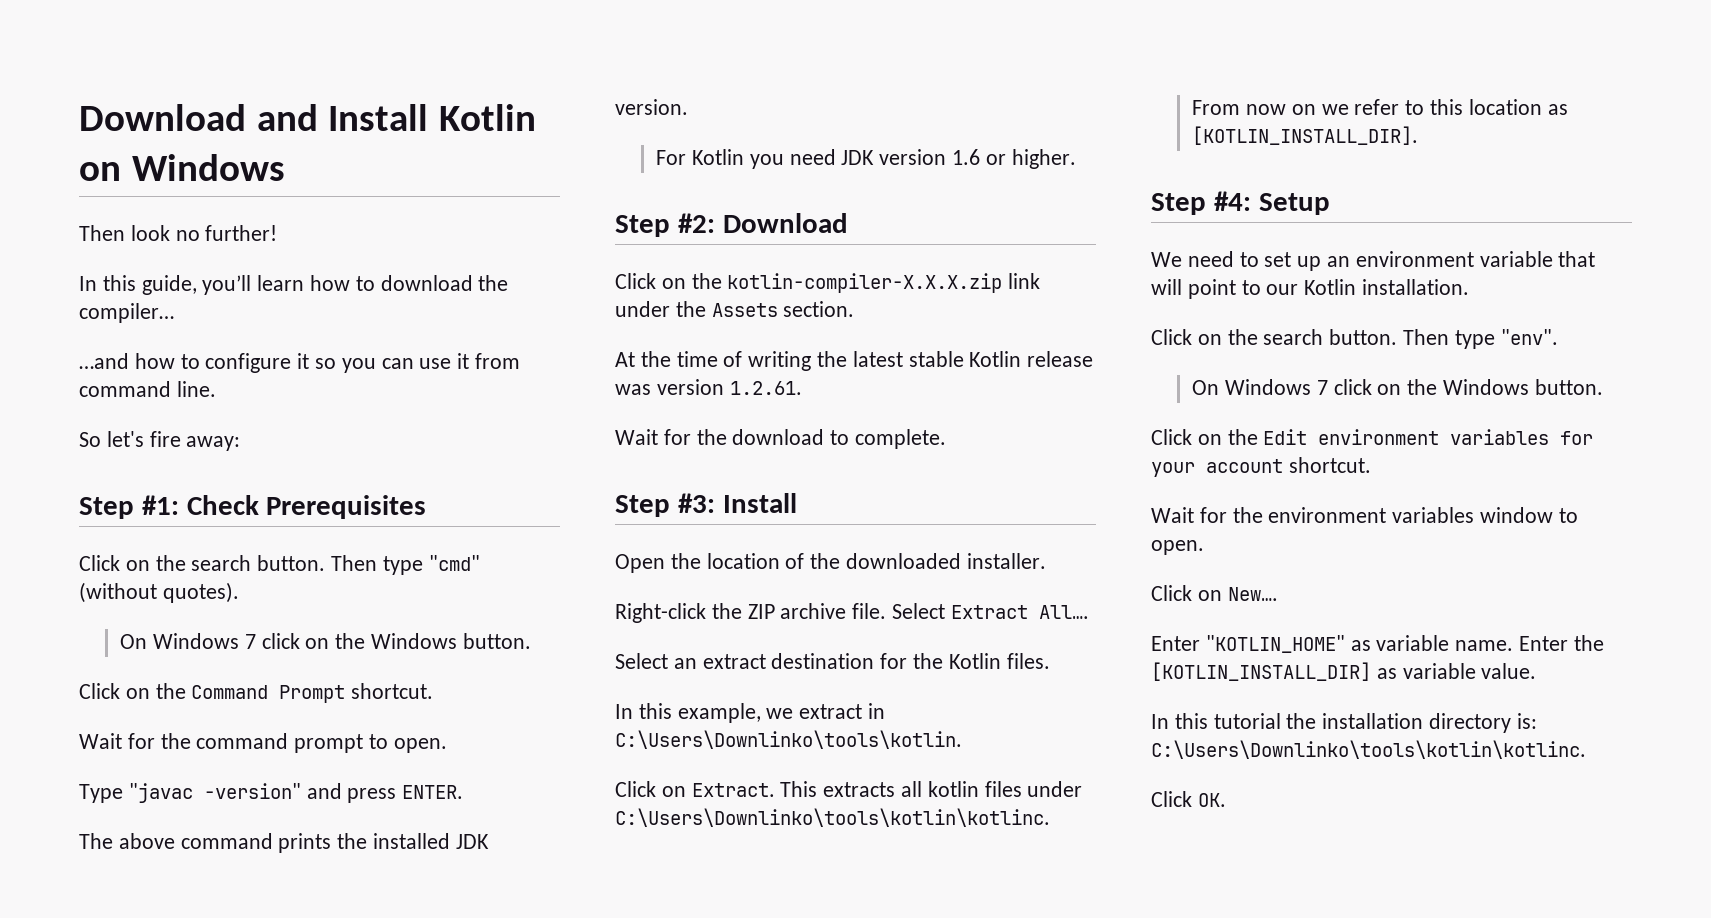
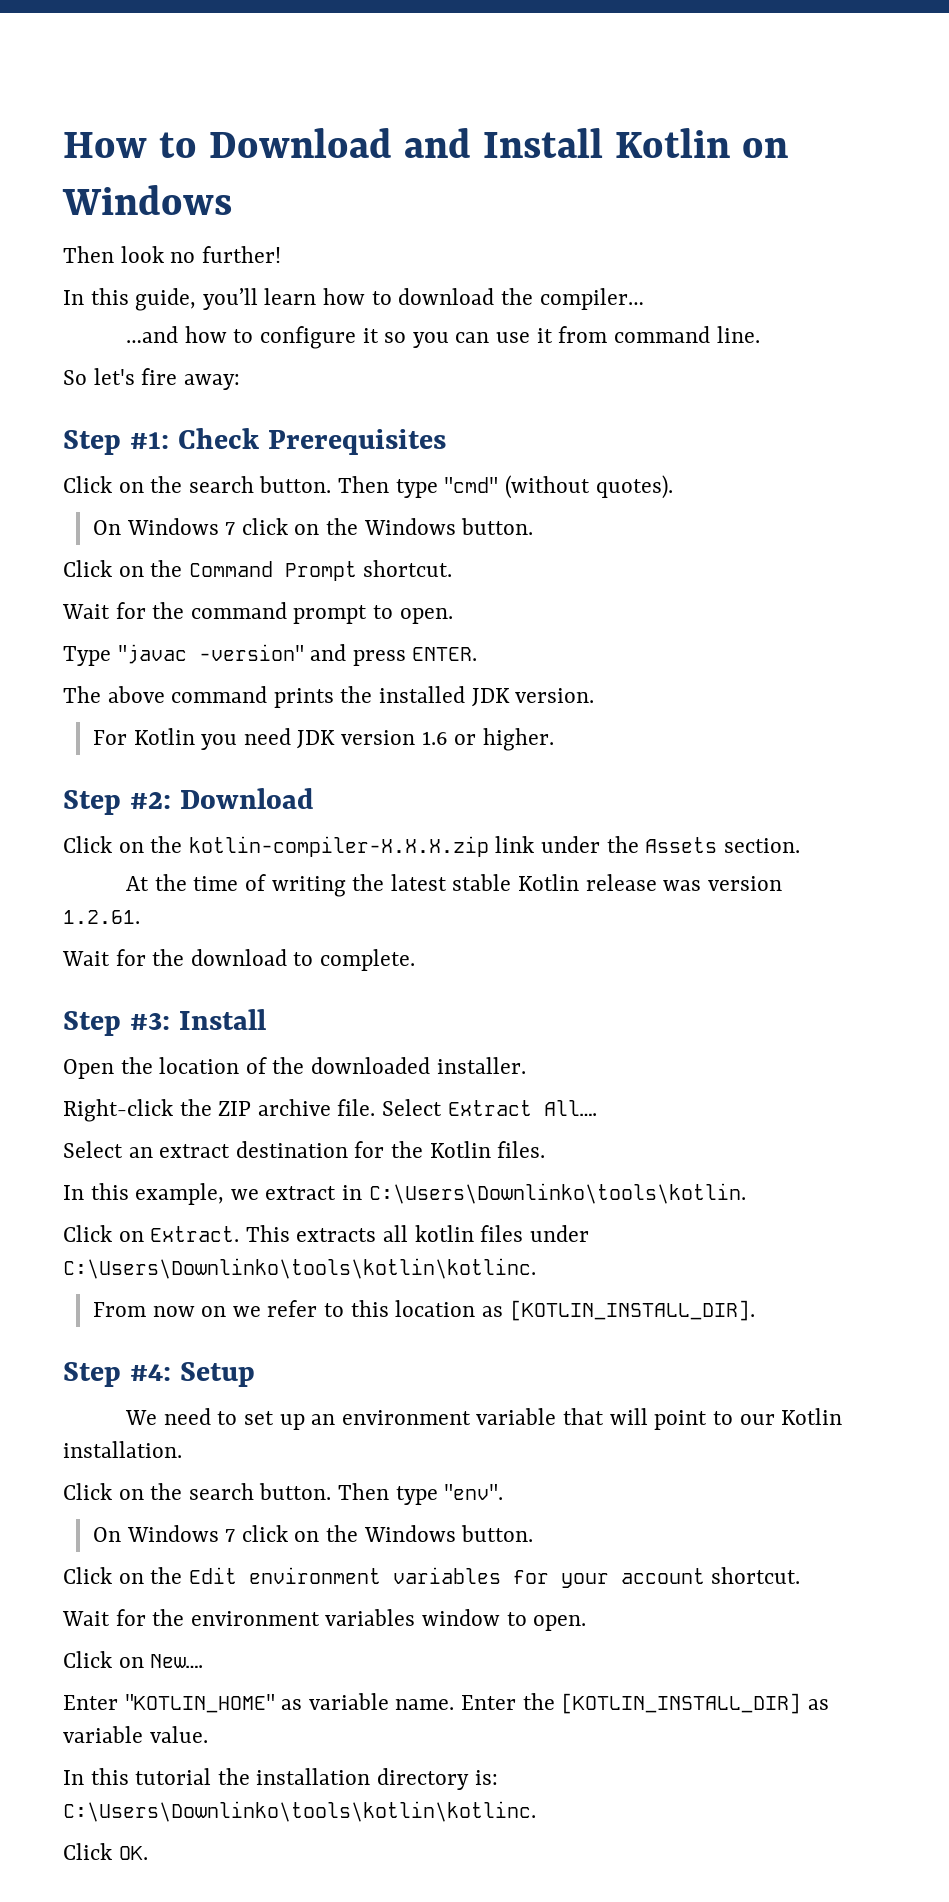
(79, 117) none -> [63,132,198,158] How to

